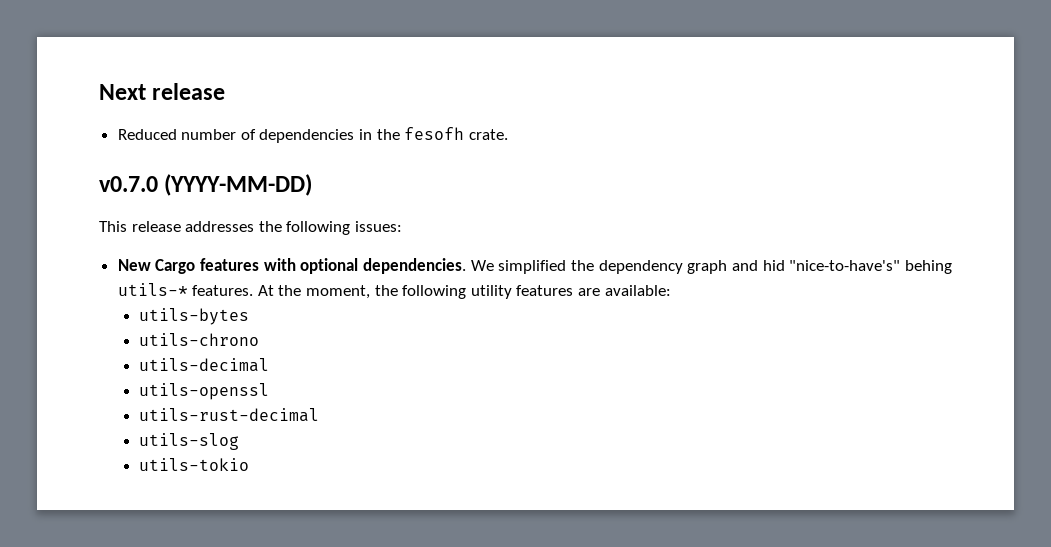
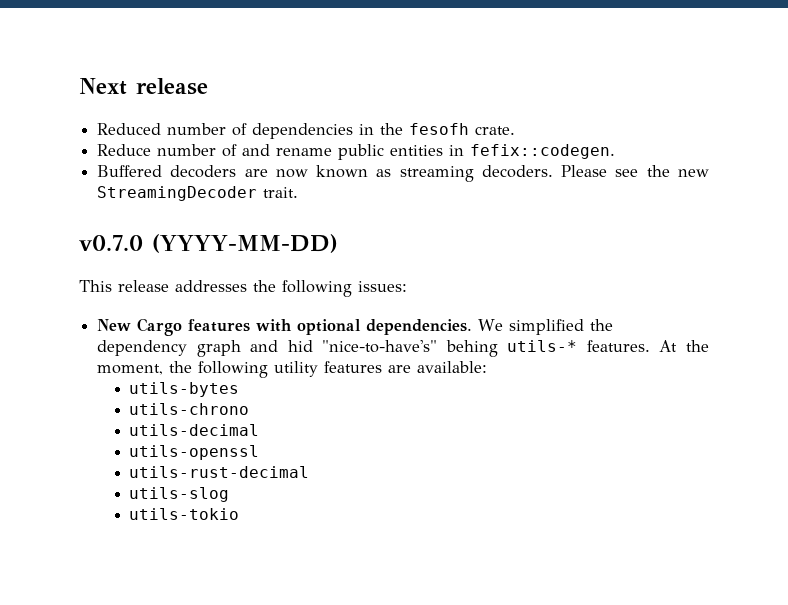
(508, 134) none -> [97,144,616,160] [97,165,709,182] [97,186,299,201] // Reduce number of and rename public entities in fefix::codegen. // Buffered decoders are now known as streaming decoders. Please see the new StreamingDecoder trait.

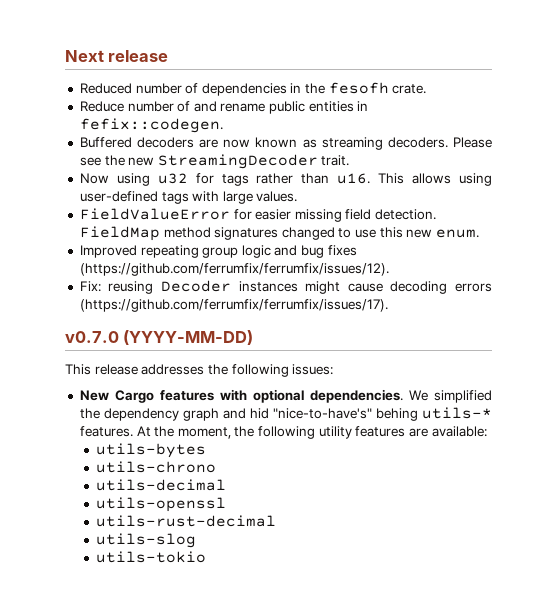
(299, 192) none -> [79,173,492,186] [79,191,298,204] [79,208,437,222] [79,226,480,241] [79,245,357,258] [79,263,389,276] [79,280,493,294] [79,299,388,312] // Now using u32 for tags rather than u16. This allows using user-defined tags with large values. // FieldValueError for easier missing field detection. FieldMap method signatures changed to use this new enum. // Improved repeating group logic and bug fixes (https://github.com/ferrumfix/ferrumfix/issues/12). // Fix: reusing Decoder instances might cause decoding errors (https://github.com/ferrumfix/ferrumfix/issues/17).

